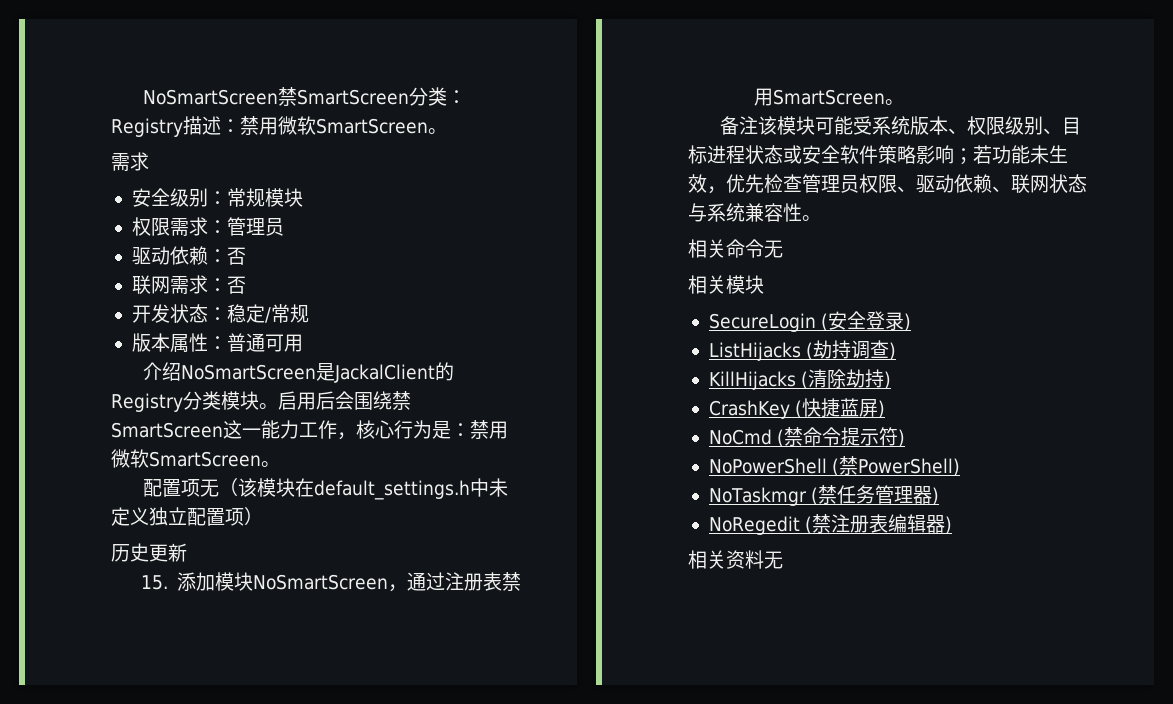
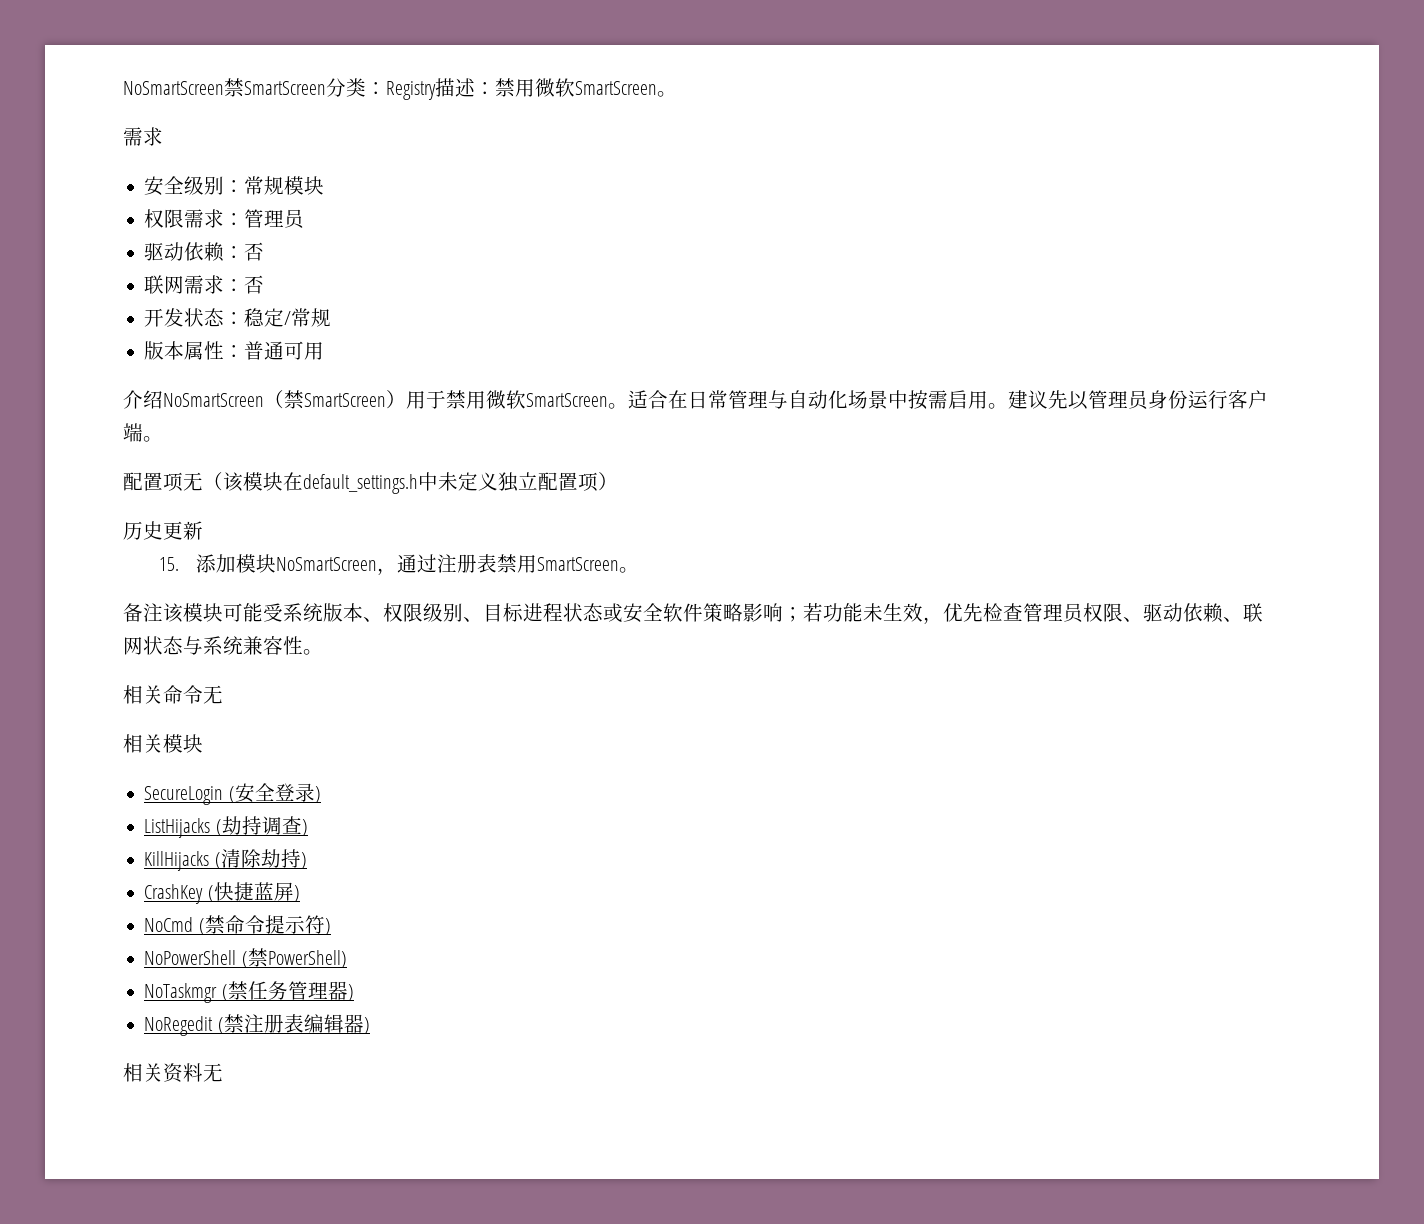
[316,362,455,383] [111,391,411,412] [111,420,508,440] [111,449,261,468] 是JackalClient的Registry分类模块。启用后会围绕禁SmartScreen这一能力工作，核心行为是：禁用微软SmartScreen -> [264,390,1268,410] [123,423,143,442] （禁SmartScreen）用于禁用微软SmartScreen。适合在日常管理与自动化场景中按需启用。建议先以管理员身份运行客户端

